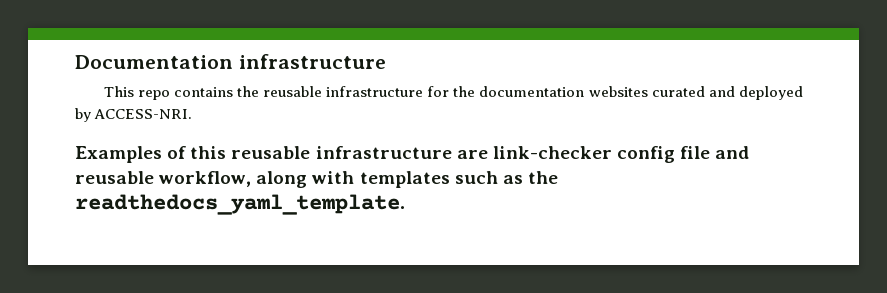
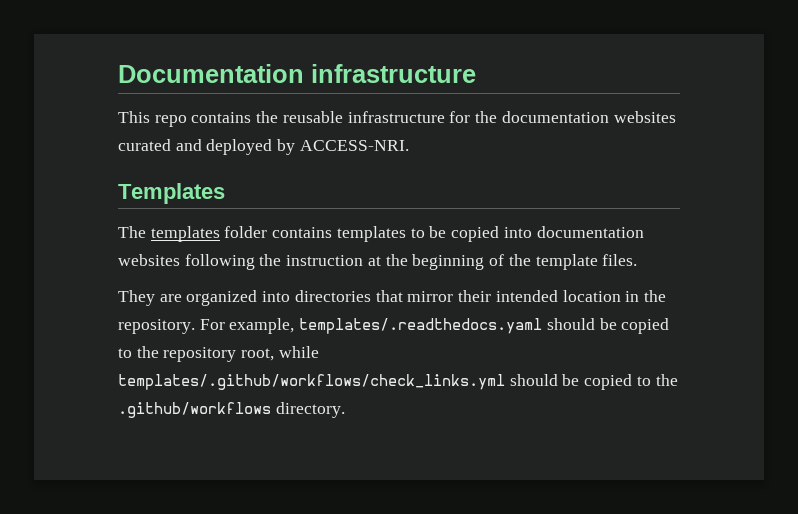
[75,146,750,163] [75,171,558,188] [75,194,405,215] Examples of this reusable infrastructure are link-checker config file and reusable workflow, along with templates such as the readthedocs_yaml_template. -> [118,183,225,204] [118,226,644,242] [118,254,638,270] [118,290,666,306] [118,318,670,334] [118,346,319,362] [118,374,678,390] [118,402,345,418] Templates // The templates folder contains templates to be copied into documentation websites following the instruction at the beginning of the template files. // They are organized into directories that mirror their intended location in the repository. For example, templates/.readthedocs.yaml should be copied to the repository root, while templates/.github/workflows/check_links.yml should be copied to the .github/workflows directory.

